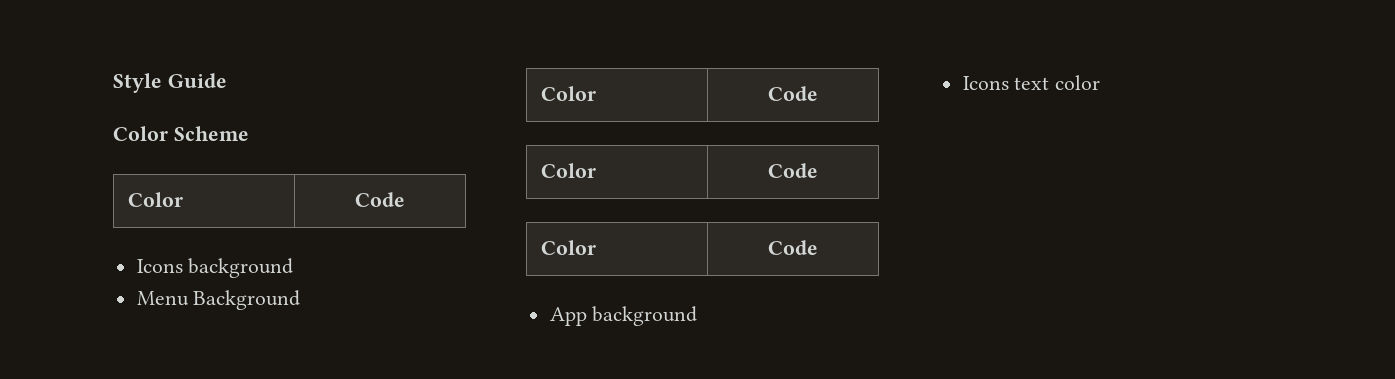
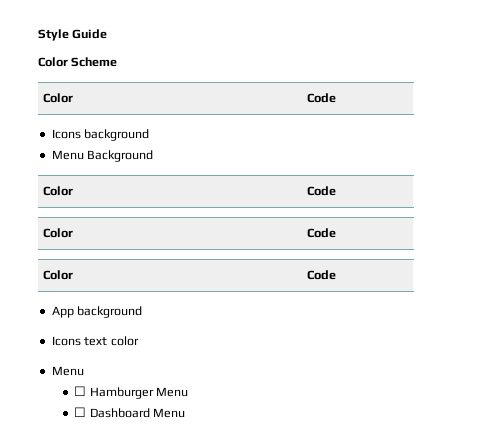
(1101, 82) none -> [51,366,84,376] [74,386,189,399] [74,407,186,418] // Menu // ☐ Hamburger Menu // ☐ Dashboard Menu

